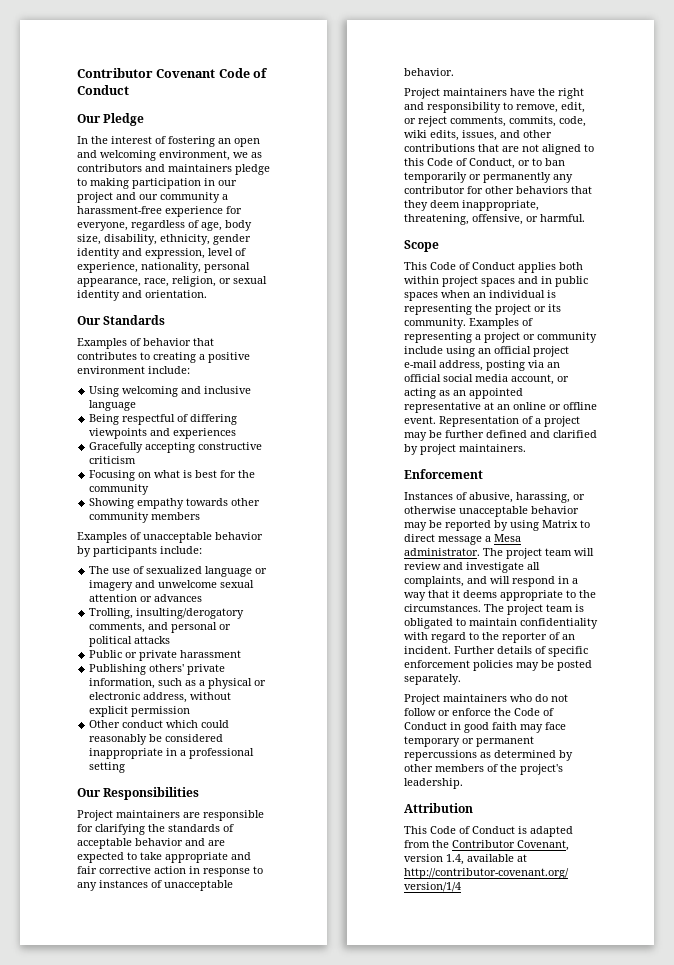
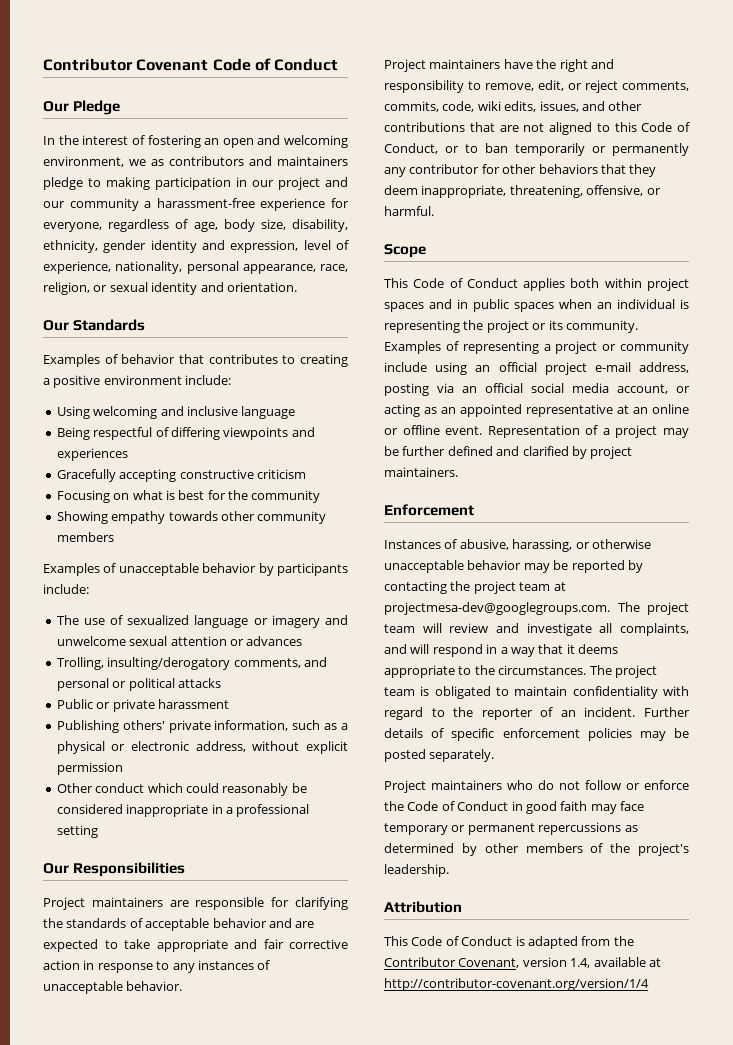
[510,520,590,531] [404,534,521,545] [404,548,480,556] using Matrix to direct message a Mesa administrator. -> [384,581,566,594] [384,602,610,615] contacting the project team at projectmesa-dev@googlegroups.com.

